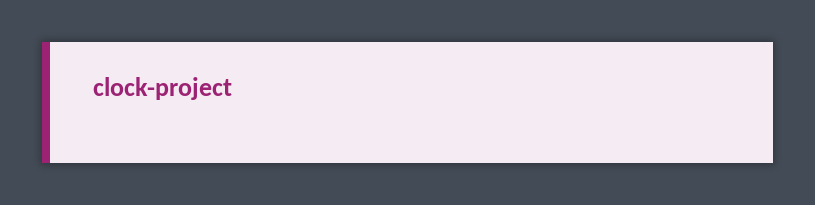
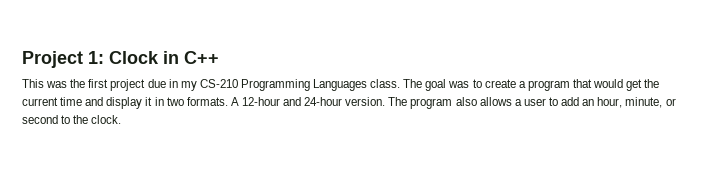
[93,77,232,100] clock-project -> [22,51,219,68] [22,79,660,91] [22,97,676,109] [22,115,122,124] Project 1: Clock in C++ // This was the first project due in my CS-210 Programming Languages class. The goal was to create a program that would get the current time and display it in two formats. A 12-hour and 24-hour version. The program also allows a user to add an hour, minute, or second to the clock.

